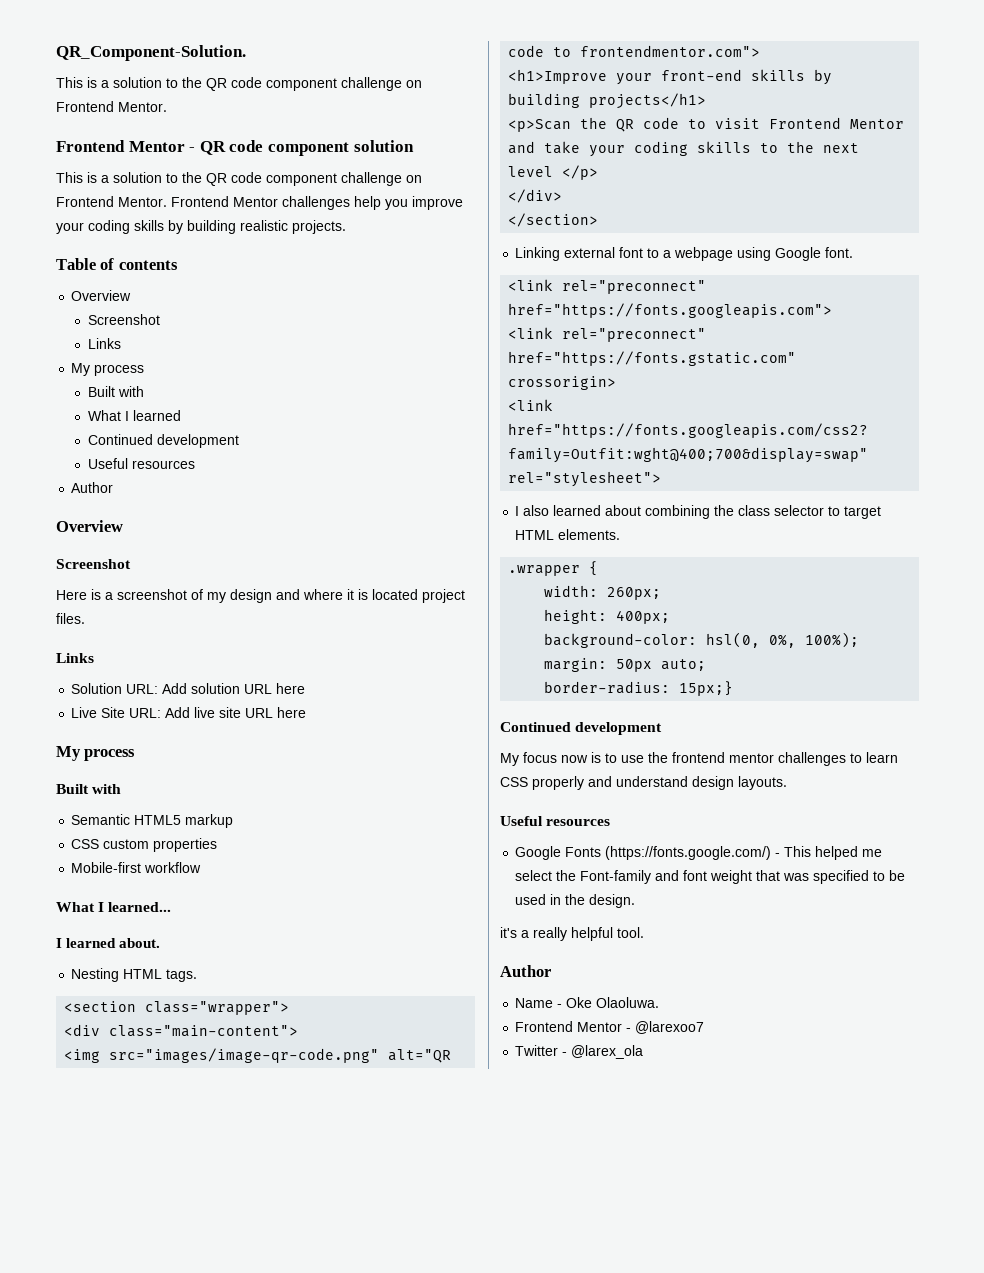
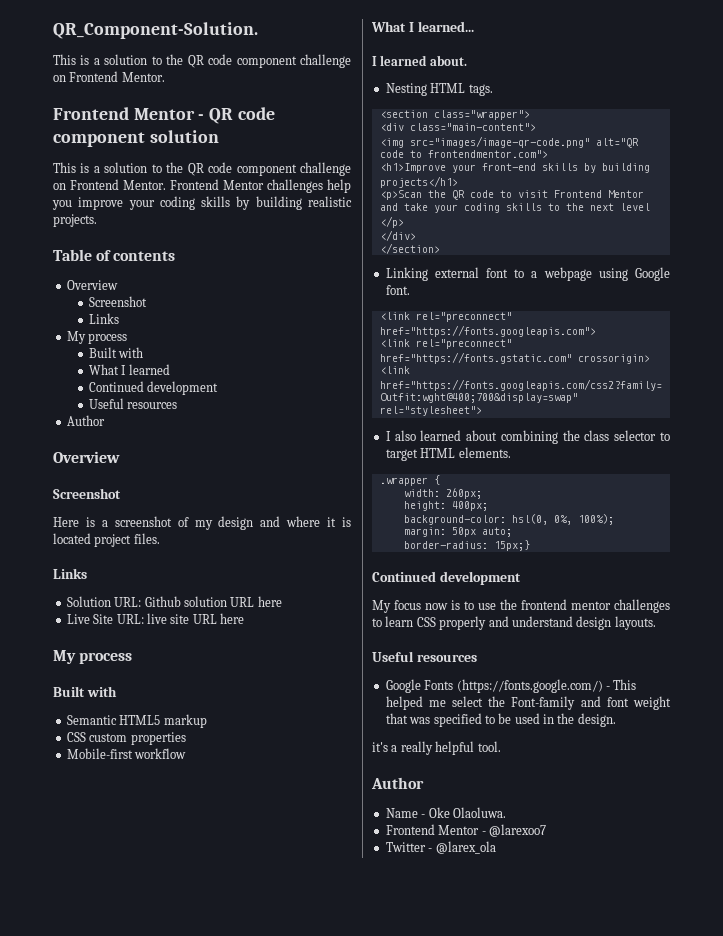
[162,683,188,694] Add -> [144,596,181,607] Github
[165,707,191,718] Add -> (144, 619) none

